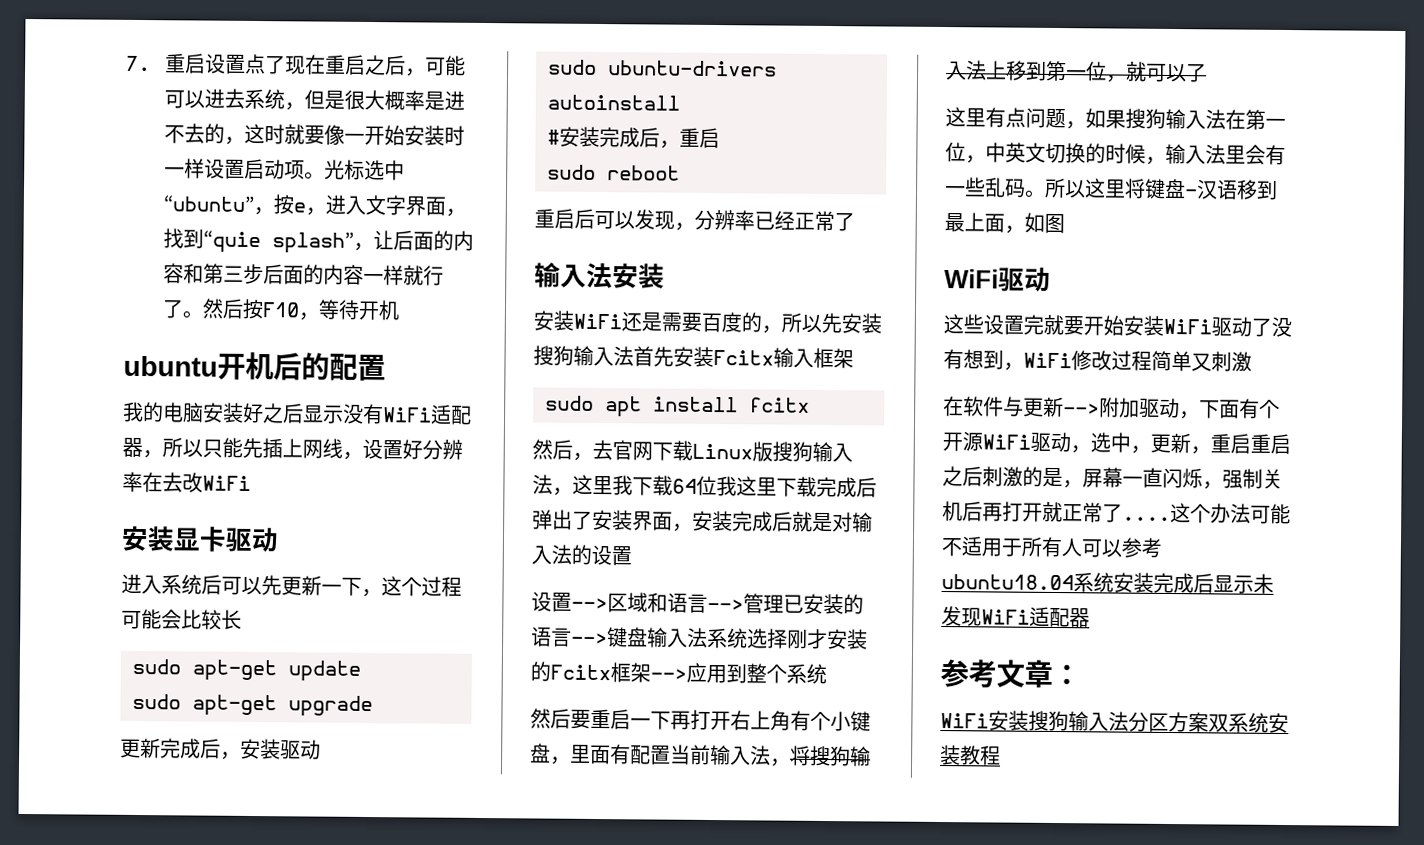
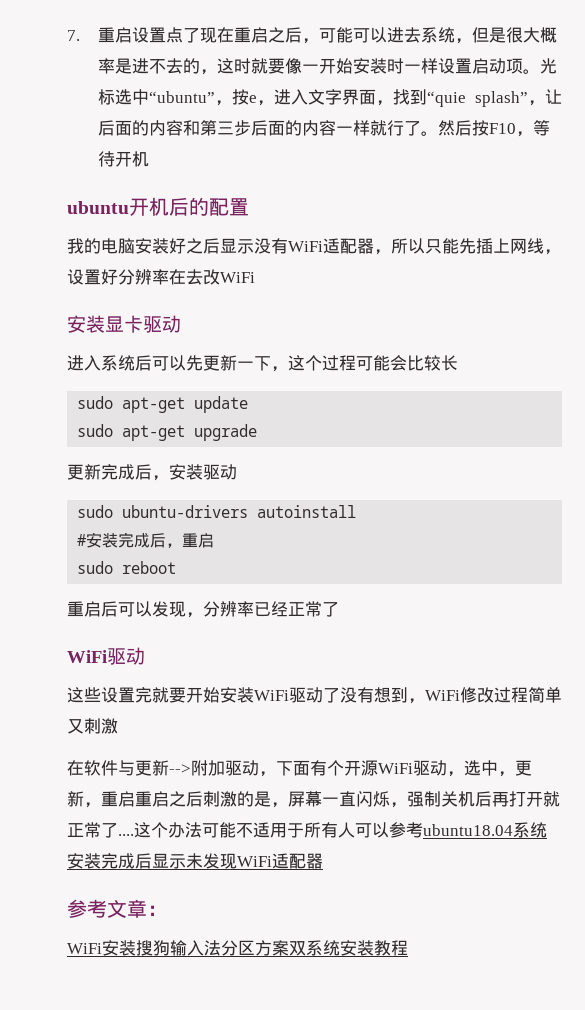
[534,262,665,289] [533,310,882,334] [533,345,854,369] [545,395,810,418] [532,439,853,463] [532,474,877,498] [532,509,873,533] [531,544,632,566] [531,591,864,615] [531,626,868,650] [530,661,827,685] [530,708,871,732] [530,743,871,767] [945,60,1207,83] [945,107,1286,130] [945,142,1286,165] [944,177,1278,200] [944,212,1065,234] // 输入法安装 // 安装WiFi还是需要百度的，所以先安装搜狗输入法首先安装Fcitx输入框架 // sudo apt install fcitx // 然后，去官网下载Linux版搜狗输入法，这里我下载64位我这里下载完成后弹出了安装界面，安装完成后就是对输入法的设置 // 设置-->区域和语言-->管理已安装的语言-->键盘输入法系统选择刚才安装的Fcitx框架-->应用到整个系统 // 然后要重启一下再打开右上角有个小键盘，里面有配置当前输入法，将搜狗输入法上移到第一位，就可以了 // 这里有点问题，如果搜狗输入法在第一位，中英文切换的时候，输入法里会有一些乱码。所以这里将键盘-汉语移到最上面，如图 -> (339, 609) none

